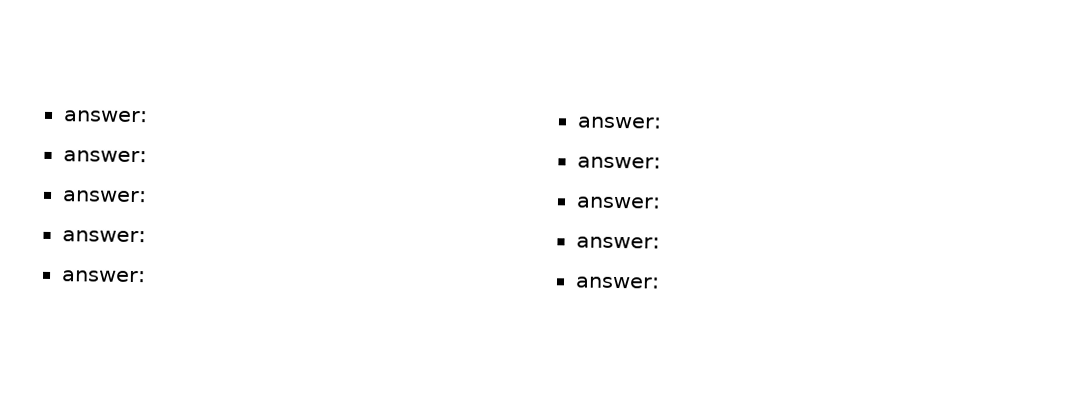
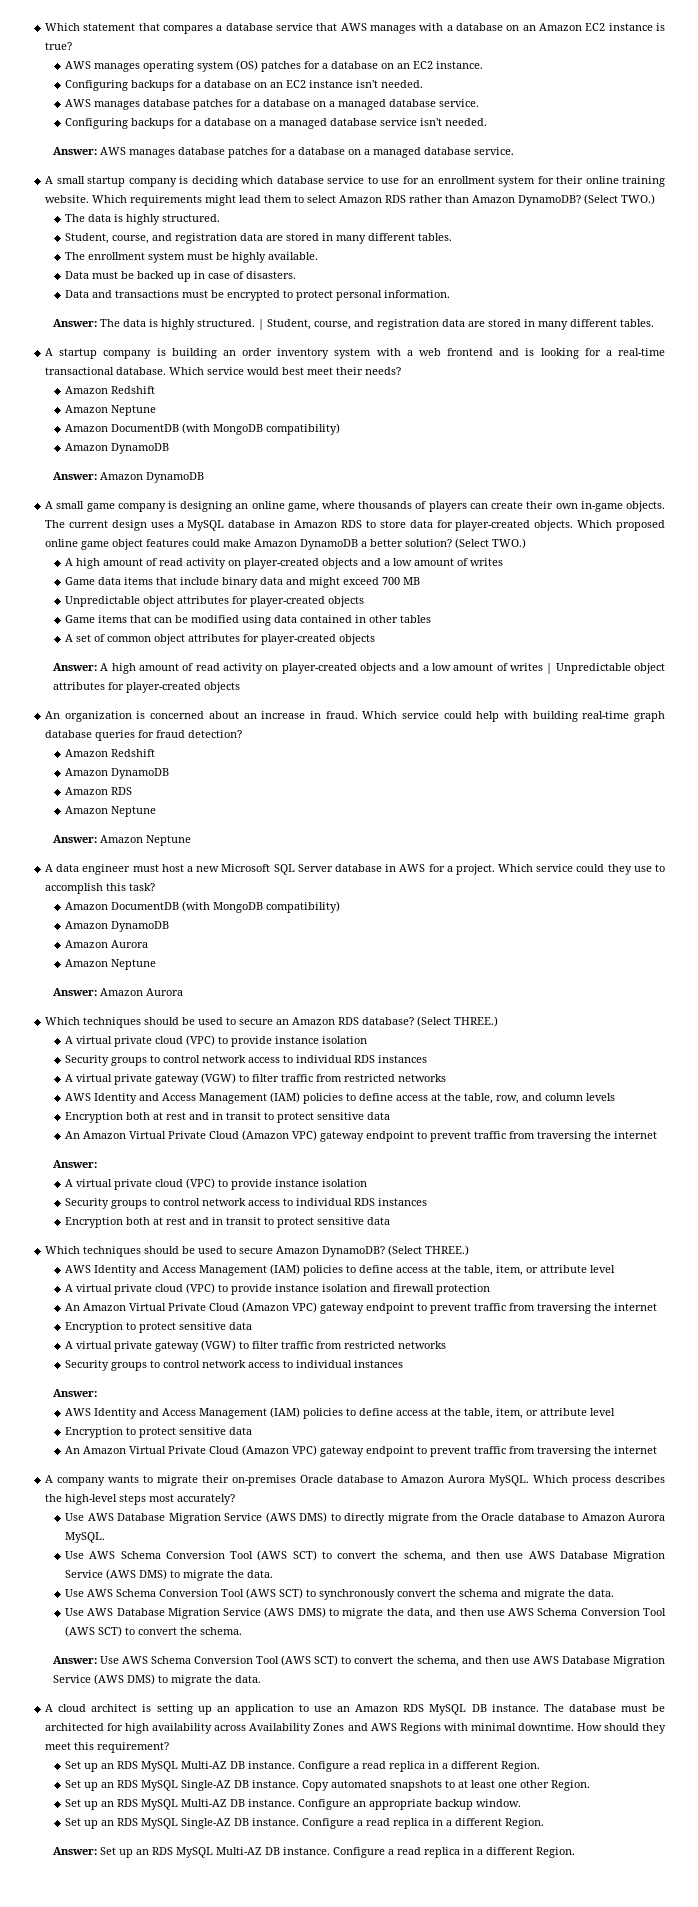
[62,110,148,123] [62,150,147,163] [61,190,147,203] [61,230,146,243] [60,270,146,283] [576,116,662,129] [576,156,661,169] [575,196,661,209] [575,236,660,249] [574,276,660,289] answer: // answer: // answer: // answer: // answer: // answer: // answer: // answer: // answer: // answer: -> [45,23,666,34] [45,42,73,50] [65,60,484,72] [65,80,424,91] [65,99,480,110] [65,118,488,129] [52,147,514,158] [45,176,666,187] [45,194,656,206] [65,214,221,225] [65,233,453,244] [65,252,319,263] [65,271,297,282] [65,290,451,301] [52,319,654,330] [45,348,665,359] [45,367,402,375] [65,386,156,394] [65,405,157,416] [65,423,341,435] [65,443,170,454] [52,472,204,483] [45,501,665,512] [45,520,665,531] [45,538,527,550] [65,558,504,569] [65,577,421,588] [65,596,365,607] [65,615,432,626] [65,634,376,645] [52,663,665,674] [52,682,240,693] [45,711,665,722] [45,730,243,741] [65,749,156,757] [65,768,170,779] [65,787,133,795] [65,806,157,817] [52,835,191,846] [45,864,666,875] [45,883,156,894] [65,901,341,913] [65,921,170,932] [65,940,149,948] [65,959,157,970] [52,988,183,996] [45,1016,499,1028] [65,1035,368,1047] [65,1055,428,1066] [65,1073,447,1085] [65,1092,616,1104] [65,1112,391,1123] [65,1130,658,1142] [52,1160,97,1168] [65,1178,368,1190] [65,1198,428,1209] [65,1217,391,1228] [45,1245,470,1257] [65,1264,616,1276] [65,1283,491,1295] [65,1302,658,1314] [65,1322,253,1333] [65,1340,447,1352] [65,1360,404,1371] [52,1389,97,1397] [65,1407,616,1419] [65,1427,253,1438] [65,1445,658,1457] [45,1475,665,1486] [45,1494,236,1505] [65,1512,665,1524] [65,1532,106,1543] [65,1550,665,1562] [65,1569,274,1581] [65,1588,615,1600] [65,1607,667,1619] [65,1626,243,1637] [52,1655,665,1667] [52,1674,261,1686] [45,1704,666,1715] [45,1723,666,1734] [45,1742,170,1753] [65,1761,541,1772] [65,1780,591,1791] [65,1799,522,1810] [65,1818,545,1829] [52,1847,575,1858] Which statement that compares a database service that AWS manages with a database on an Amazon EC2 instance is true? // AWS manages operating system (OS) patches for a database on an EC2 instance. // Configuring backups for a database on an EC2 instance isn't needed. // AWS manages database patches for a database on a managed database service. // Configuring backups for a database on a managed database service isn't needed. // Answer: AWS manages database patches for a database on a managed database service. // A small startup company is deciding which database service to use for an enrollment system for their online training website. Which requirements might lead them to select Amazon RDS rather than Amazon DynamoDB? (Select TWO.) // The data is highly structured. // Student, course, and registration data are stored in many different tables. // The enrollment system must be highly available. // Data must be backed up in case of disasters. // Data and transactions must be encrypted to protect personal information. // Answer: The data is highly structured. | Student, course, and registration data are stored in many different tables. // A startup company is building an order inventory system with a web frontend and is looking for a real-time transactional database. Which service would best meet their needs? // Amazon Redshift // Amazon Neptune // Amazon DocumentDB (with MongoDB compatibility) // Amazon DynamoDB // Answer: Amazon DynamoDB // A small game company is designing an online game, where thousands of players can create their own in-game objects. The current design uses a MySQL database in Amazon RDS to store data for player-created objects. Which proposed online game object features could make Amazon DynamoDB a better solution? (Select TWO.) // A high amount of read activity on player-created objects and a low amount of writes // Game data items that include binary data and might exceed 700 MB // Unpredictable object attributes for player-created objects // Game items that can be modified using data contained in other tables // A set of common object attributes for player-created objects // Answer: A high amount of read activity on player-created objects and a low amount of writes | Unpredictable object attributes for player-created objects // An organization is concerned about an increase in fraud. Which service could help with building real-time graph database queries for fraud detection? // Amazon Redshift // Amazon DynamoDB // Amazon RDS // Amazon Neptune // Answer: Amazon Neptune // A data engineer must host a new Microsoft SQL Server database in AWS for a project. Which service could they use to accomplish this task? // Amazon DocumentDB (with MongoDB compatibility) // Amazon DynamoDB // Amazon Aurora // Amazon Neptune // Answer: Amazon Aurora // Which techniques should be used to secure an Amazon RDS database? (Select THREE.) // A virtual private cloud (VPC) to provide instance isolation // Security groups to control network access to individual RDS instances // A virtual private gateway (VGW) to filter traffic from restricted networks // AWS Identity and Access Management (IAM) policies to define access at the table, row, and column levels // Encryption both at rest and in transit to protect sensitive data // An Amazon Virtual Private Cloud (Amazon VPC) gateway endpoint to prevent traffic from traversing the internet // Answer: // A virtual private cloud (VPC) to provide instance isolation // Security groups to control network access to individual RDS instances // Encryption both at rest and in transit to protect sensitive data // Which techniques should be used to secure Amazon DynamoDB? (Select THREE.) // AWS Identity and Access Management (IAM) policies to define access at the table, item, or attribute level // A virtual private cloud (VPC) to provide instance isolation and firewall protection // An Amazon Virtual Private Cloud (Amazon VPC) gateway endpoint to prevent traffic from traversing the internet // Encryption to protect sensitive data // A virtual private gateway (VGW) to filter traffic from restricted networks // Security groups to control network access to individual instances // Answer: // AWS Identity and Access Management (IAM) policies to define access at the table, item, or attribute level // Encryption to protect sensitive data // An Amazon Virtual Private Cloud (Amazon VPC) gateway endpoint to prevent traffic from traversing the internet // A company wants to migrate their on-premises Oracle database to Amazon Aurora MySQL. Which process describes the high-level steps most accurately? // Use AWS Database Migration Service (AWS DMS) to directly migrate from the Oracle database to Amazon Aurora MySQL. // Use AWS Schema Conversion Tool (AWS SCT) to convert the schema, and then use AWS Database Migration Service (AWS DMS) to migrate the data. // Use AWS Schema Conversion Tool (AWS SCT) to synchronously convert the schema and migrate the data. // Use AWS Database Migration Service (AWS DMS) to migrate the data, and then use AWS Schema Conversion Tool (AWS SCT) to convert the schema. // Answer: Use AWS Schema Conversion Tool (AWS SCT) to convert the schema, and then use AWS Database Migration Service (AWS DMS) to migrate the data. // A cloud architect is setting up an application to use an Amazon RDS MySQL DB instance. The database must be architected for high availability across Availability Zones and AWS Regions with minimal downtime. How should they meet this requirement? // Set up an RDS MySQL Multi-AZ DB instance. Configure a read replica in a different Region. // Set up an RDS MySQL Single-AZ DB instance. Copy automated snapshots to at least one other Region. // Set up an RDS MySQL Multi-AZ DB instance. Configure an appropriate backup window. // Set up an RDS MySQL Single-AZ DB instance. Configure a read replica in a different Region. // Answer: Set up an RDS MySQL Multi-AZ DB instance. Configure a read replica in a different Region.

